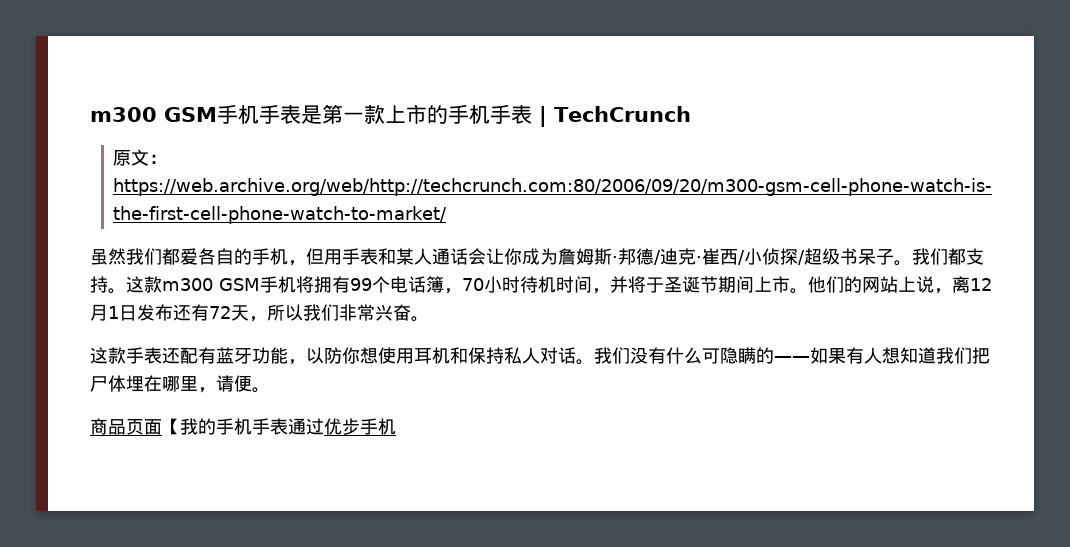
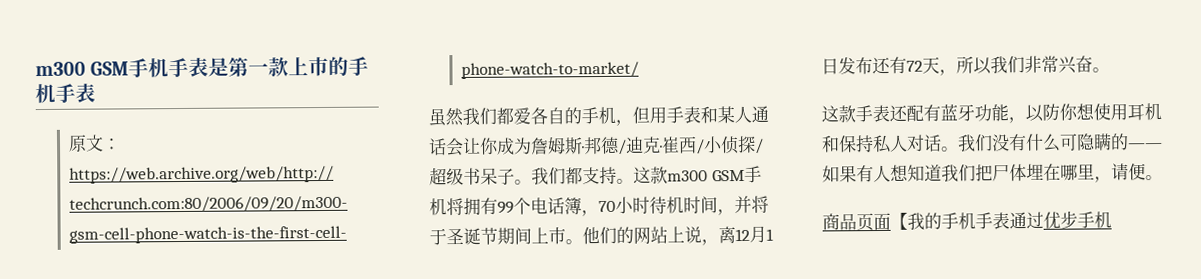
[539,106,691,127] | TechCrunch -> (96, 93) none

